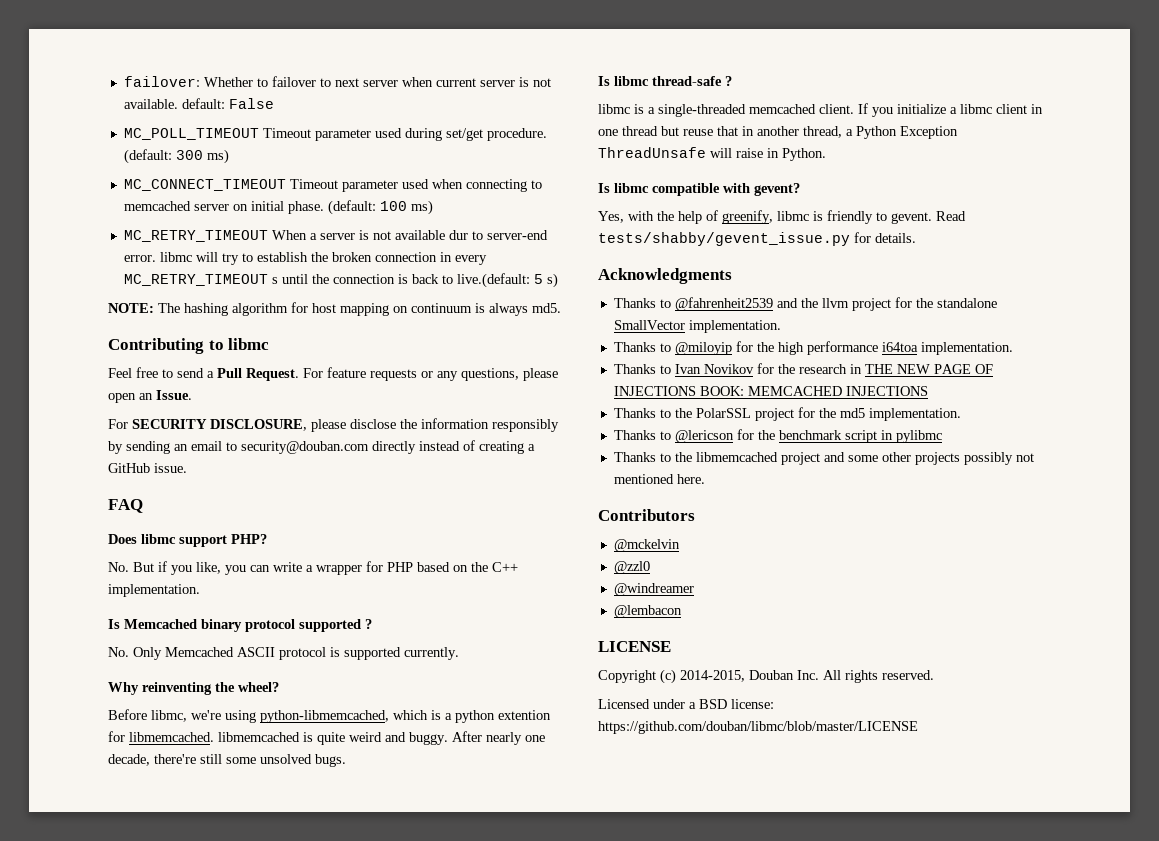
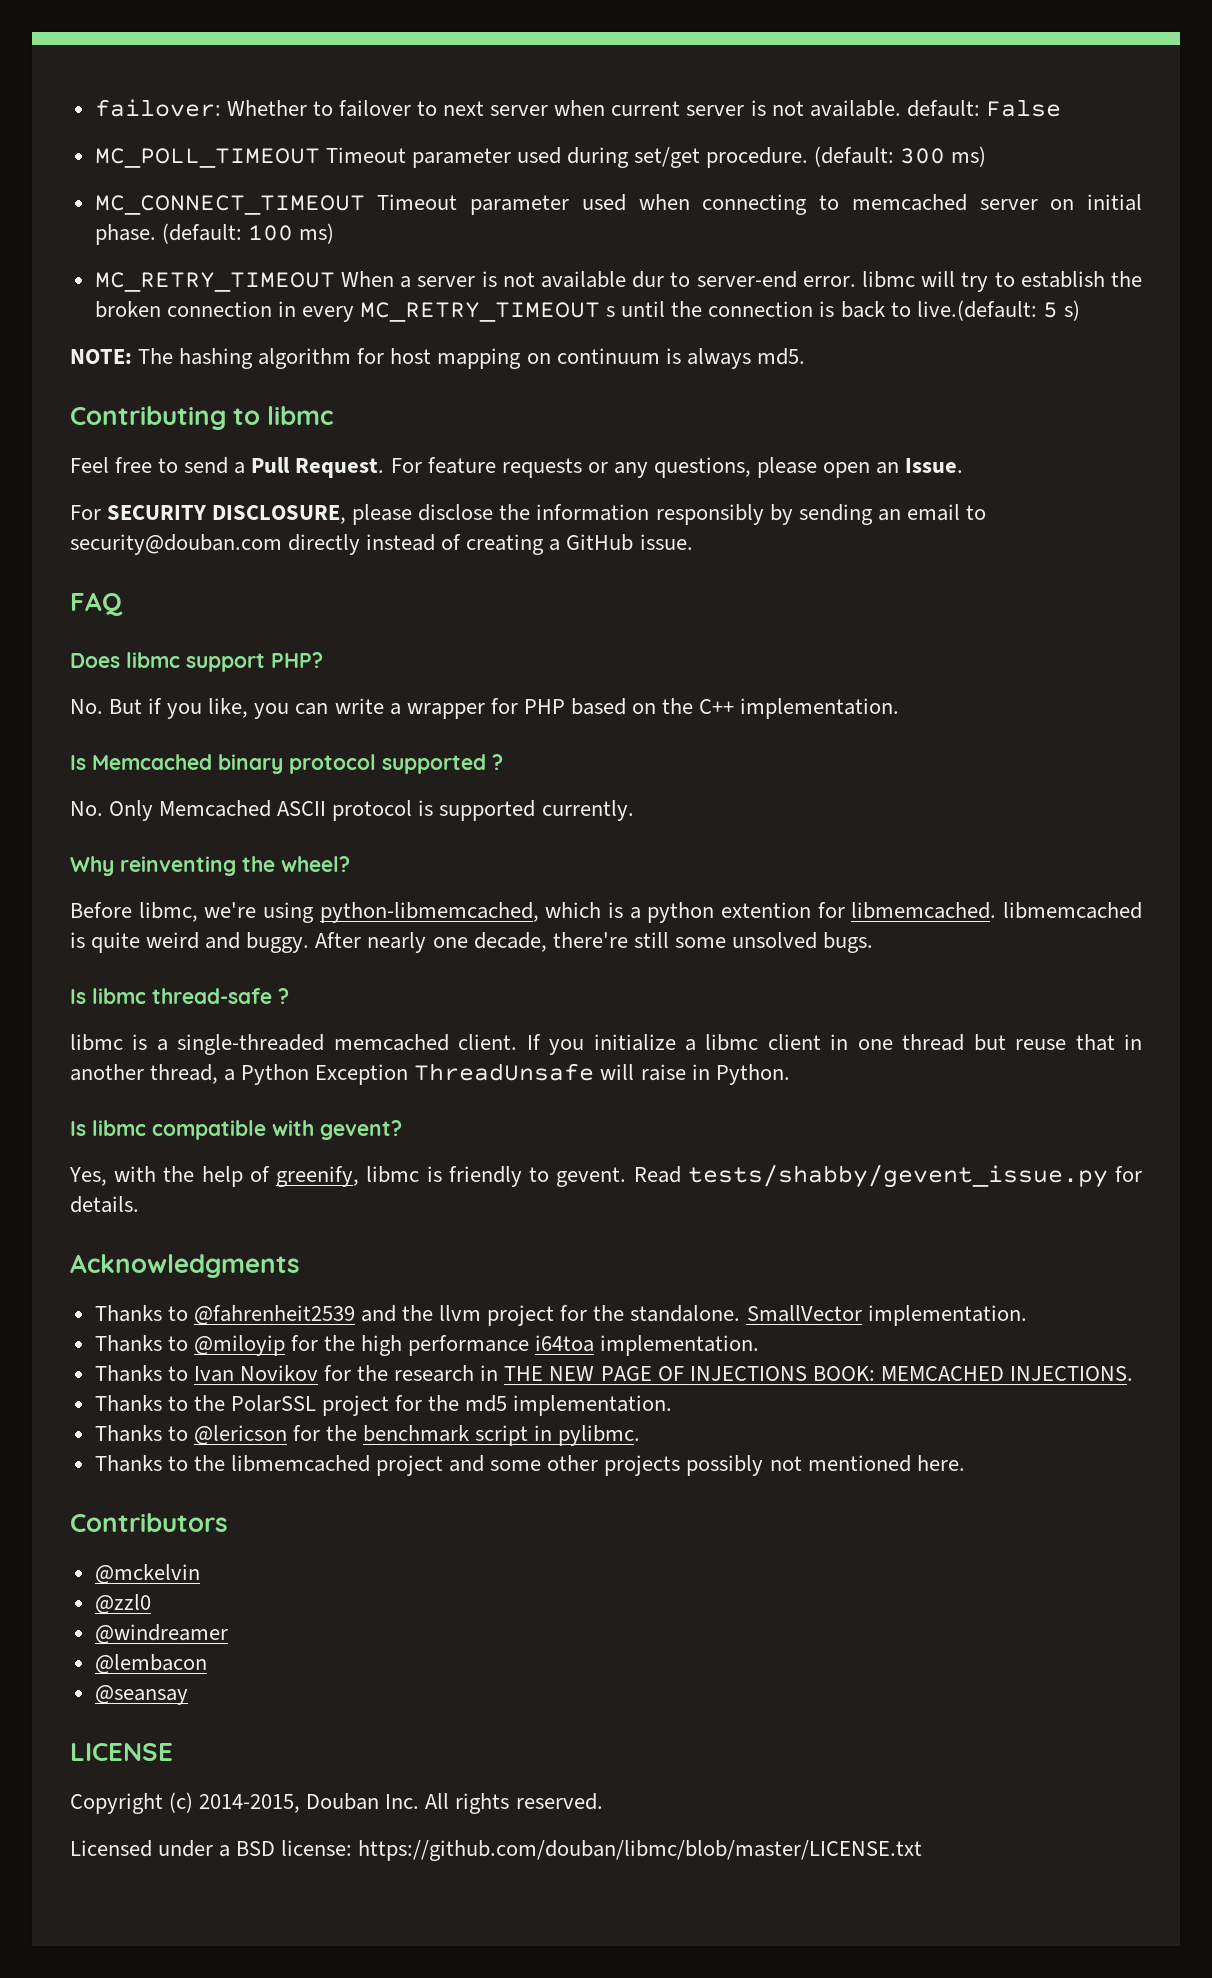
[936,298,997,308] standalone -> [630,1305,741,1322] standalone.
[845,386,928,396] INJECTIONS -> [1009,1366,1133,1381] INJECTIONS.
[895,430,942,443] pylibmc -> [558,1425,641,1446] pylibmc.
(682, 611) none -> [94,1685,188,1705] // @seansay
[598,721,918,734] https://github.com/douban/libmc/blob/master/LICENSE -> [358,1840,923,1861] https://github.com/douban/libmc/blob/master/LICENSE.txt

